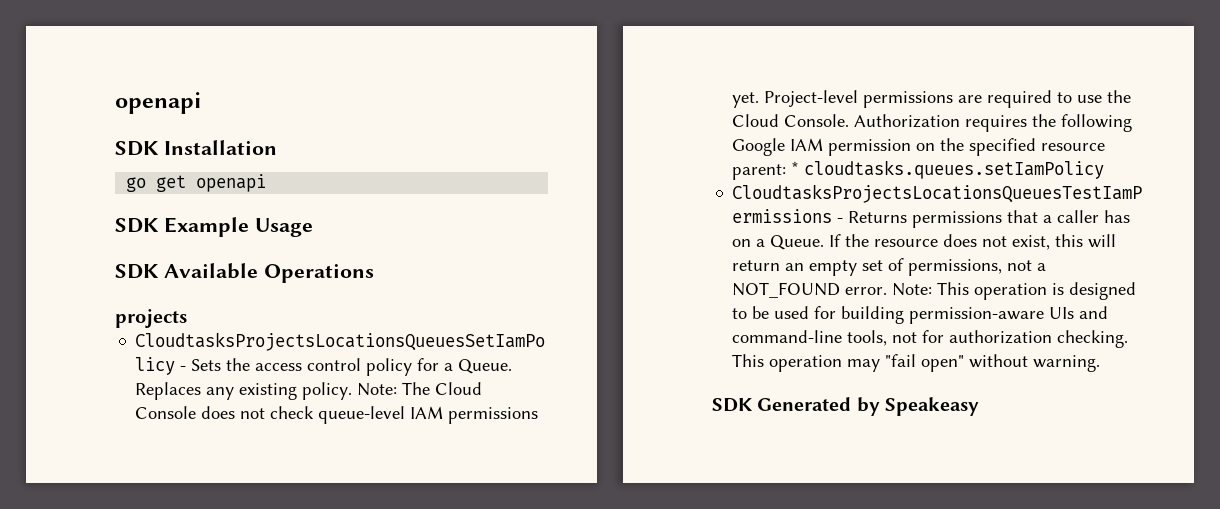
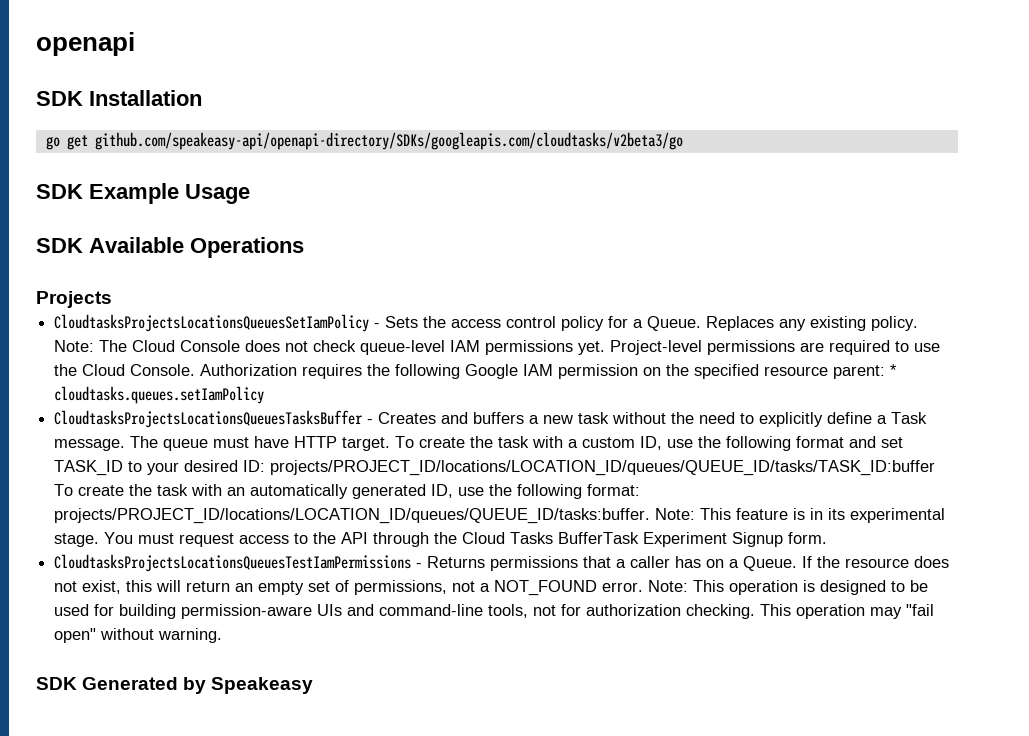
[196,174,267,192] openapi -> [94,132,683,150] github.com/speakeasy-api/openapi-directory/SDKs/googleapis.com/cloudtasks/v2beta3/go
[115,309,187,328] projects -> [36,291,112,308] Projects
(1105, 169) none -> [54,410,928,428] [54,436,904,451] [54,460,936,476] [54,484,641,499] [54,508,946,524] [54,532,828,547] // CloudtasksProjectsLocationsQueuesTasksBuffer - Creates and buffers a new task without the need to explicitly define a Task message. The queue must have HTTP target. To create the task with a custom ID, use the following format and set TASK_ID to your desired ID: projects/PROJECT_ID/locations/LOCATION_ID/queues/QUEUE_ID/tasks/TASK_ID:buffer To create the task with an automatically generated ID, use the following format: projects/PROJECT_ID/locations/LOCATION_ID/queues/QUEUE_ID/tasks:buffer. Note: This feature is in its experimental stage. You must request access to the API through the Cloud Tasks BufferTask Experiment Signup form.

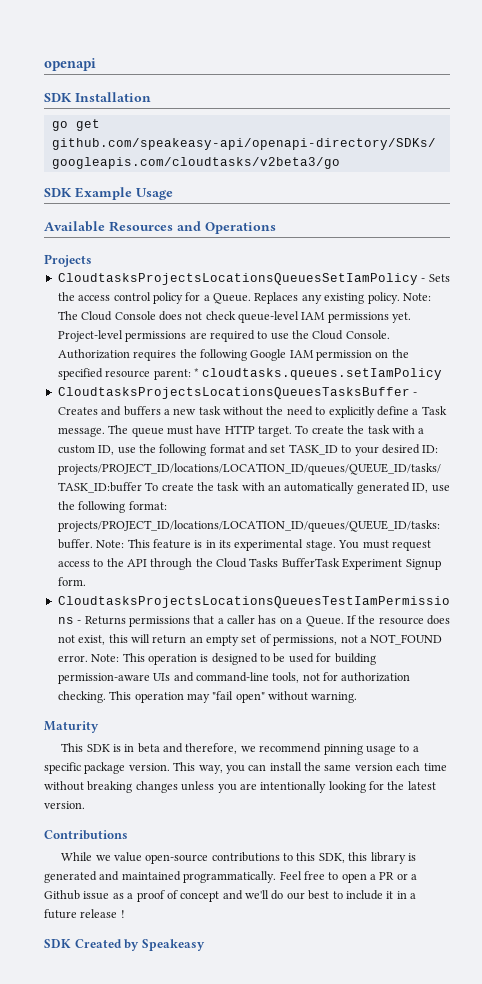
[36,237,184,253] SDK Available -> [44,221,201,232] Available Resources and
[36,677,179,690] SDK Generated -> [44,721,99,733] [61,743,419,755] [44,762,447,774] [44,781,436,793] [44,801,85,809] [44,830,128,840] [61,852,416,864] [44,871,418,883] [44,890,416,902] [44,909,125,919] [44,939,122,948] Maturity // This SDK is in beta and therefore, we recommend pinning usage to a specific package version. This way, you can install the same version each time without breaking changes unless you are intentionally looking for the latest version. // Contributions // While we value open-source contributions to this SDK, this library is generated and maintained programmatically. Feel free to open a PR or a Github issue as a proof of concept and we'll do our best to include it in a future release ! // SDK Created

